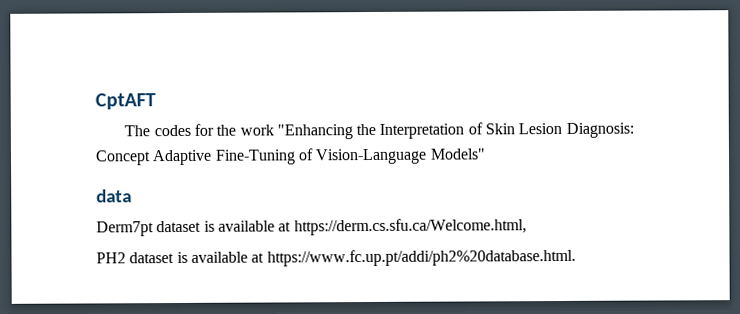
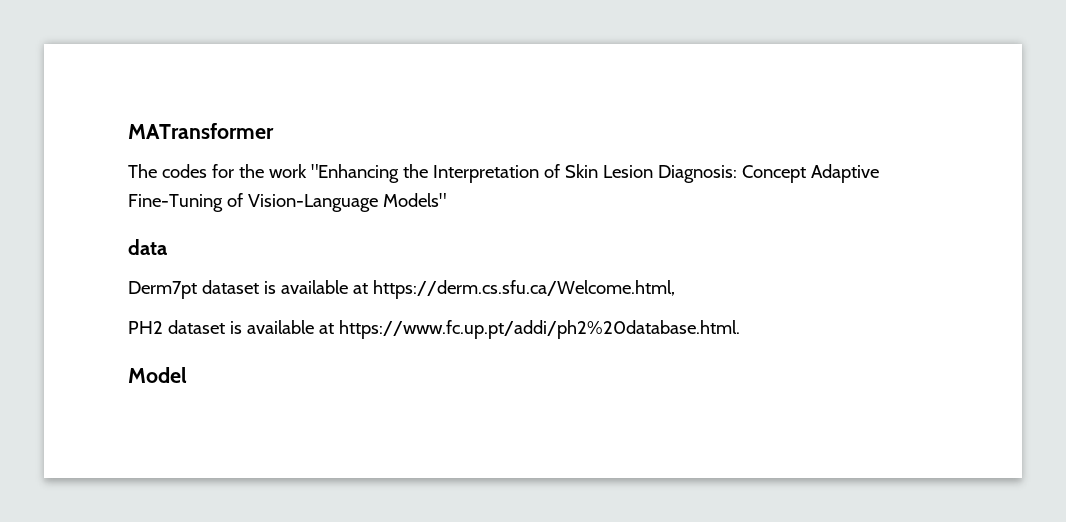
[95,93,156,110] CptAFT -> [128,123,274,139] MATransformer
(576, 257) none -> [128,367,187,383] // Model

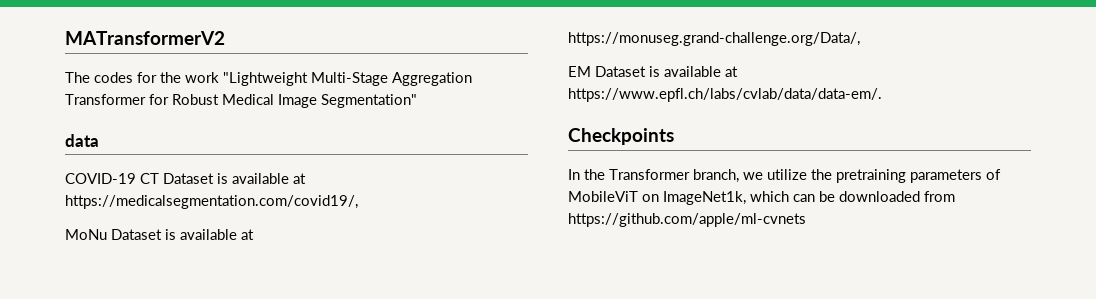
[128,123,274,139] MATransformer -> [65,31,225,45] MATransformerV2
[310,164,879,183] [128,193,446,212] [128,239,167,255] [128,280,675,299] [128,320,740,339] [128,367,187,383] "Enhancing the Interpretation of Skin Lesion Diagnosis: Concept Adaptive Fine-Tuning of Vision-Language Models" // data // Derm7pt dataset is available at https://derm.cs.sfu.ca/Welcome.html, // PH2 dataset is available at https://www.fc.up.pt/addi/ph2%20database.html. // Model -> [223,72,472,86] [65,94,417,108] [65,134,99,147] [65,173,306,184] [65,195,358,209] [65,229,254,240] [568,32,860,46] [568,66,738,77] [568,88,882,102] [568,128,674,145] [568,169,1001,183] [568,191,955,205] [568,213,806,227] "Lightweight Multi-Stage Aggregation Transformer for Robust Medical Image Segmentation" // data // COVID-19 CT Dataset is available at https://medicalsegmentation.com/covid19/, // MoNu Dataset is available at https://monuseg.grand-challenge.org/Data/, // EM Dataset is available at https://www.epfl.ch/labs/cvlab/data/data-em/. // Checkpoints // In the Transformer branch, we utilize the pretraining parameters of MobileViT on ImageNet1k, which can be downloaded from https://github.com/apple/ml-cvnets

